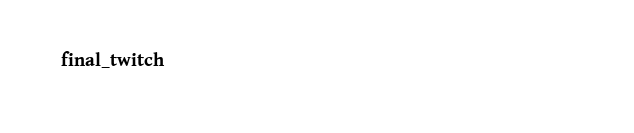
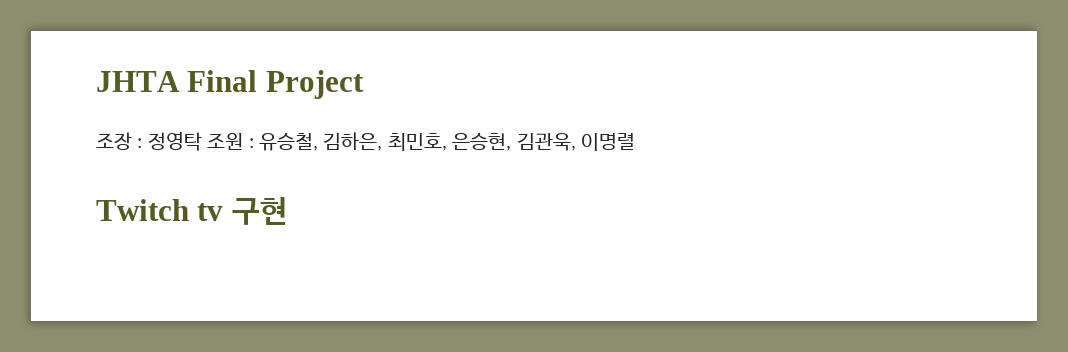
[61,51,165,68] final_twitch -> [96,70,364,99] [96,131,635,151] [96,197,288,225] JHTA Final Project // 조장 : 정영탁 조원 : 유승철, 김하은, 최민호, 은승현, 김관욱, 이명렬 // Twitch tv 구현

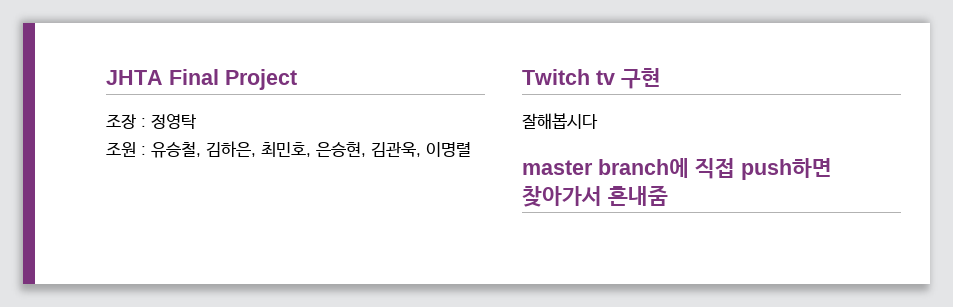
(202, 141) none -> (196, 121) //
(288, 211) none -> [522,113,598,129] [522,158,832,180] [522,185,668,207] // 잘해봅시다 // master branch에 직접 push하면 찾아가서 혼내줌

